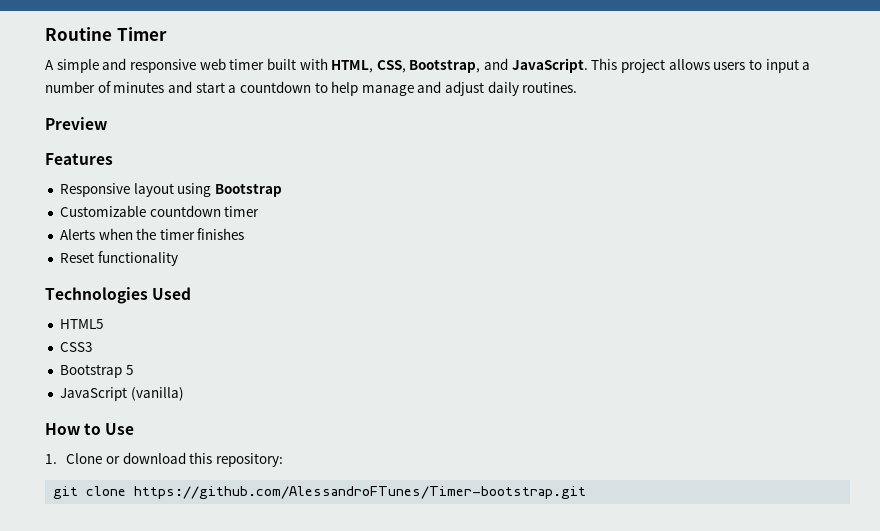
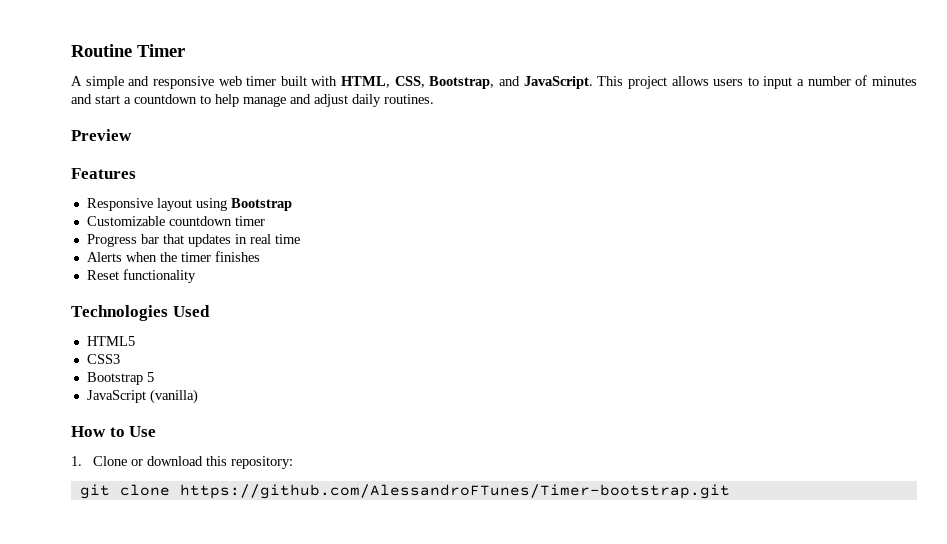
(260, 211) none -> [86,234,300,247] // Progress bar that updates in real time

